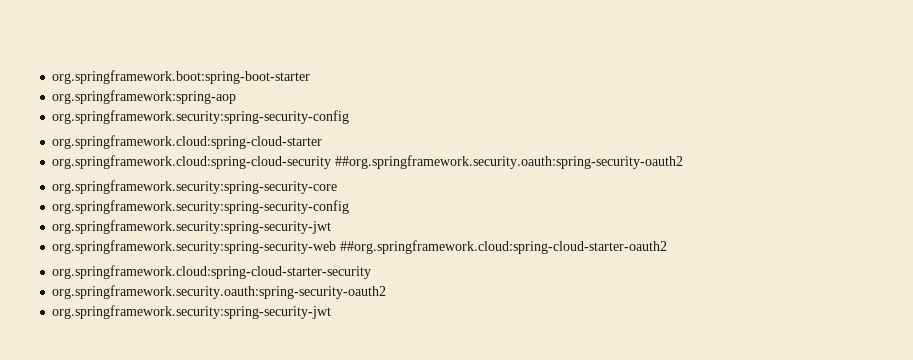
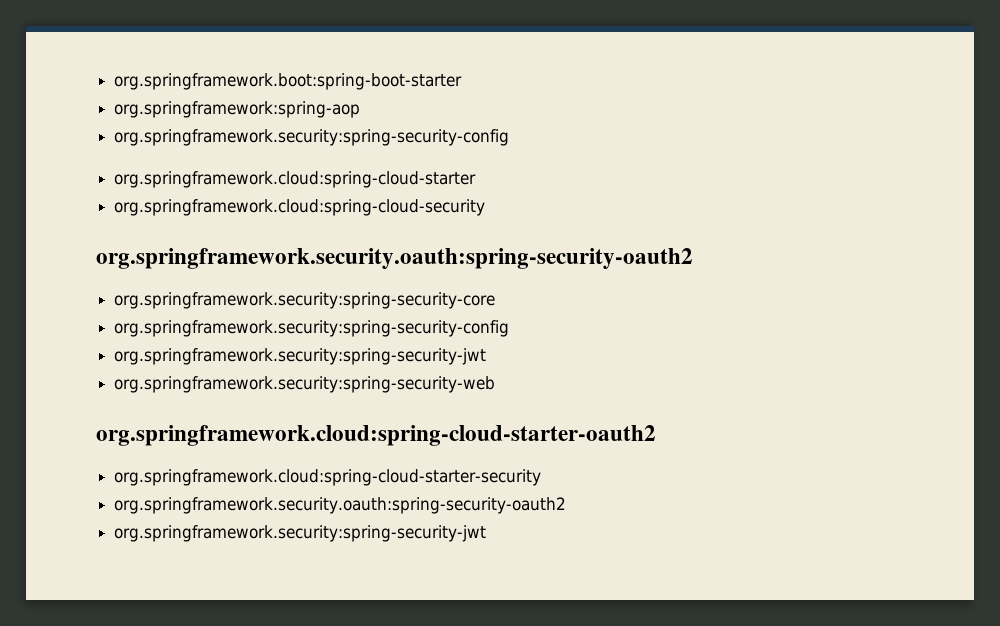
[335,155,684,169] ##org.springframework.security.oauth:spring-security-oauth2 -> [96,248,693,269] // org.springframework.security.oauth:spring-security-oauth2
[340,240,668,254] ##org.springframework.cloud:spring-cloud-starter-oauth2 -> [96,425,656,446] // org.springframework.cloud:spring-cloud-starter-oauth2

